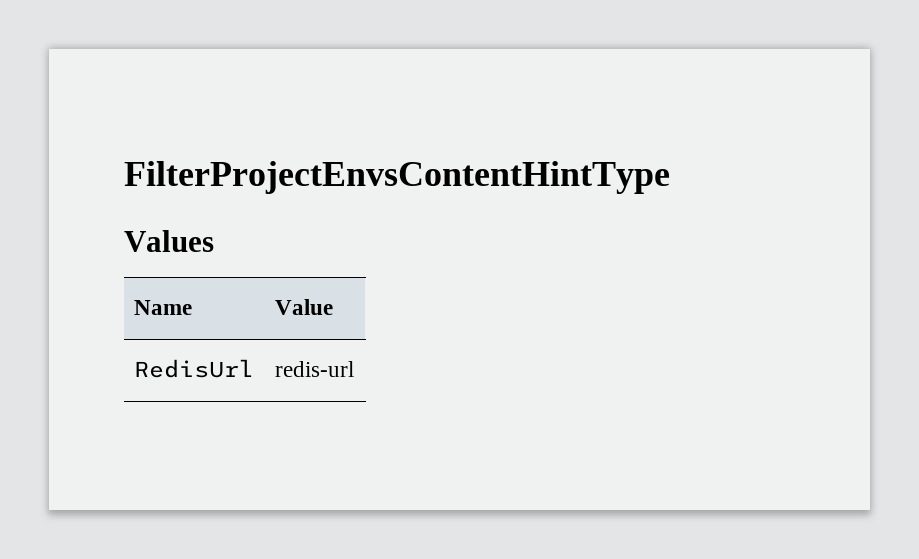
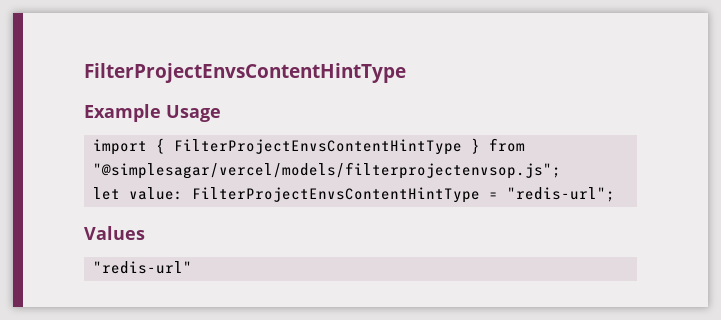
[124,230,214,252] [134,300,193,315] [275,299,334,315] [134,359,255,378] [275,361,355,377] Values // Name | Value // RedisUrl | redis-url -> [84,104,221,122] [93,138,525,155] [93,162,561,179] [93,187,615,203] [84,226,145,240] [93,261,192,274] Example Usage // import { FilterProjectEnvsContentHintType } from "@simplesagar/vercel/models/filterprojectenvsop.js"; // let value: FilterProjectEnvsContentHintType = "redis-url"; // Values // "redis-url"

